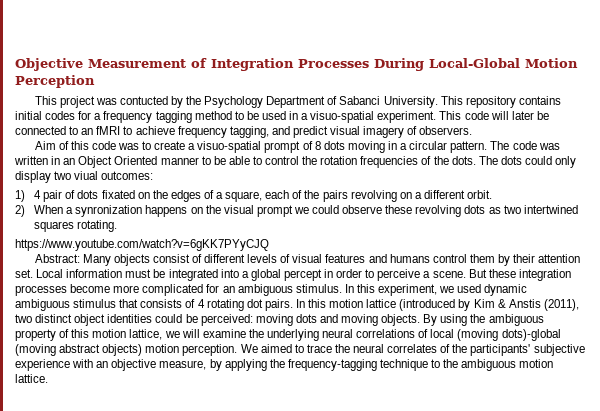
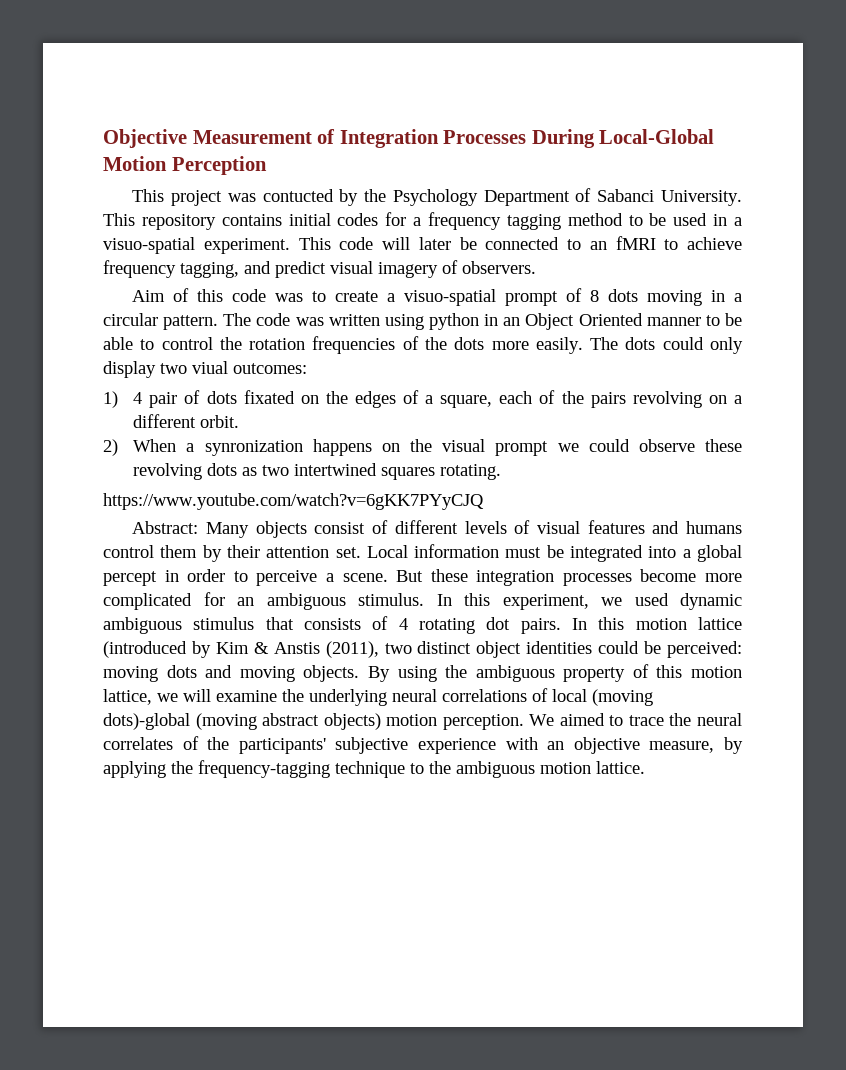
(48, 160) none -> [384,313,479,330] using python
[451,156,476,165] dots. -> [454,337,583,354] dots more easily.

